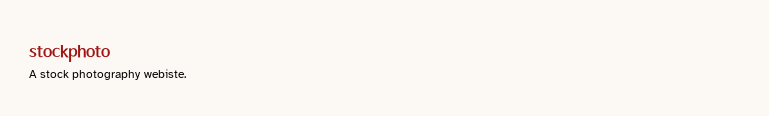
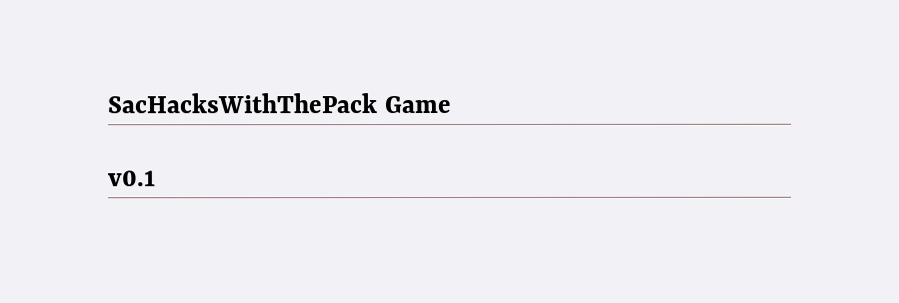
[29,45,110,62] [29,69,186,80] stockphoto // A stock photography webiste. -> [107,93,451,114] [108,170,156,187] SacHacksWithThePack Game // v0.1

